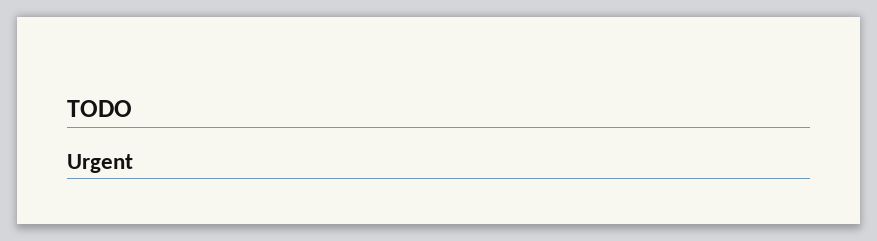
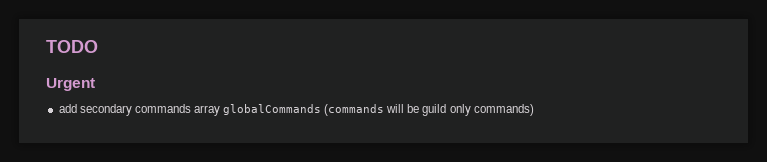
(133, 163) none -> [58,104,534,116] // add secondary commands array globalCommands (commands will be guild only commands)

